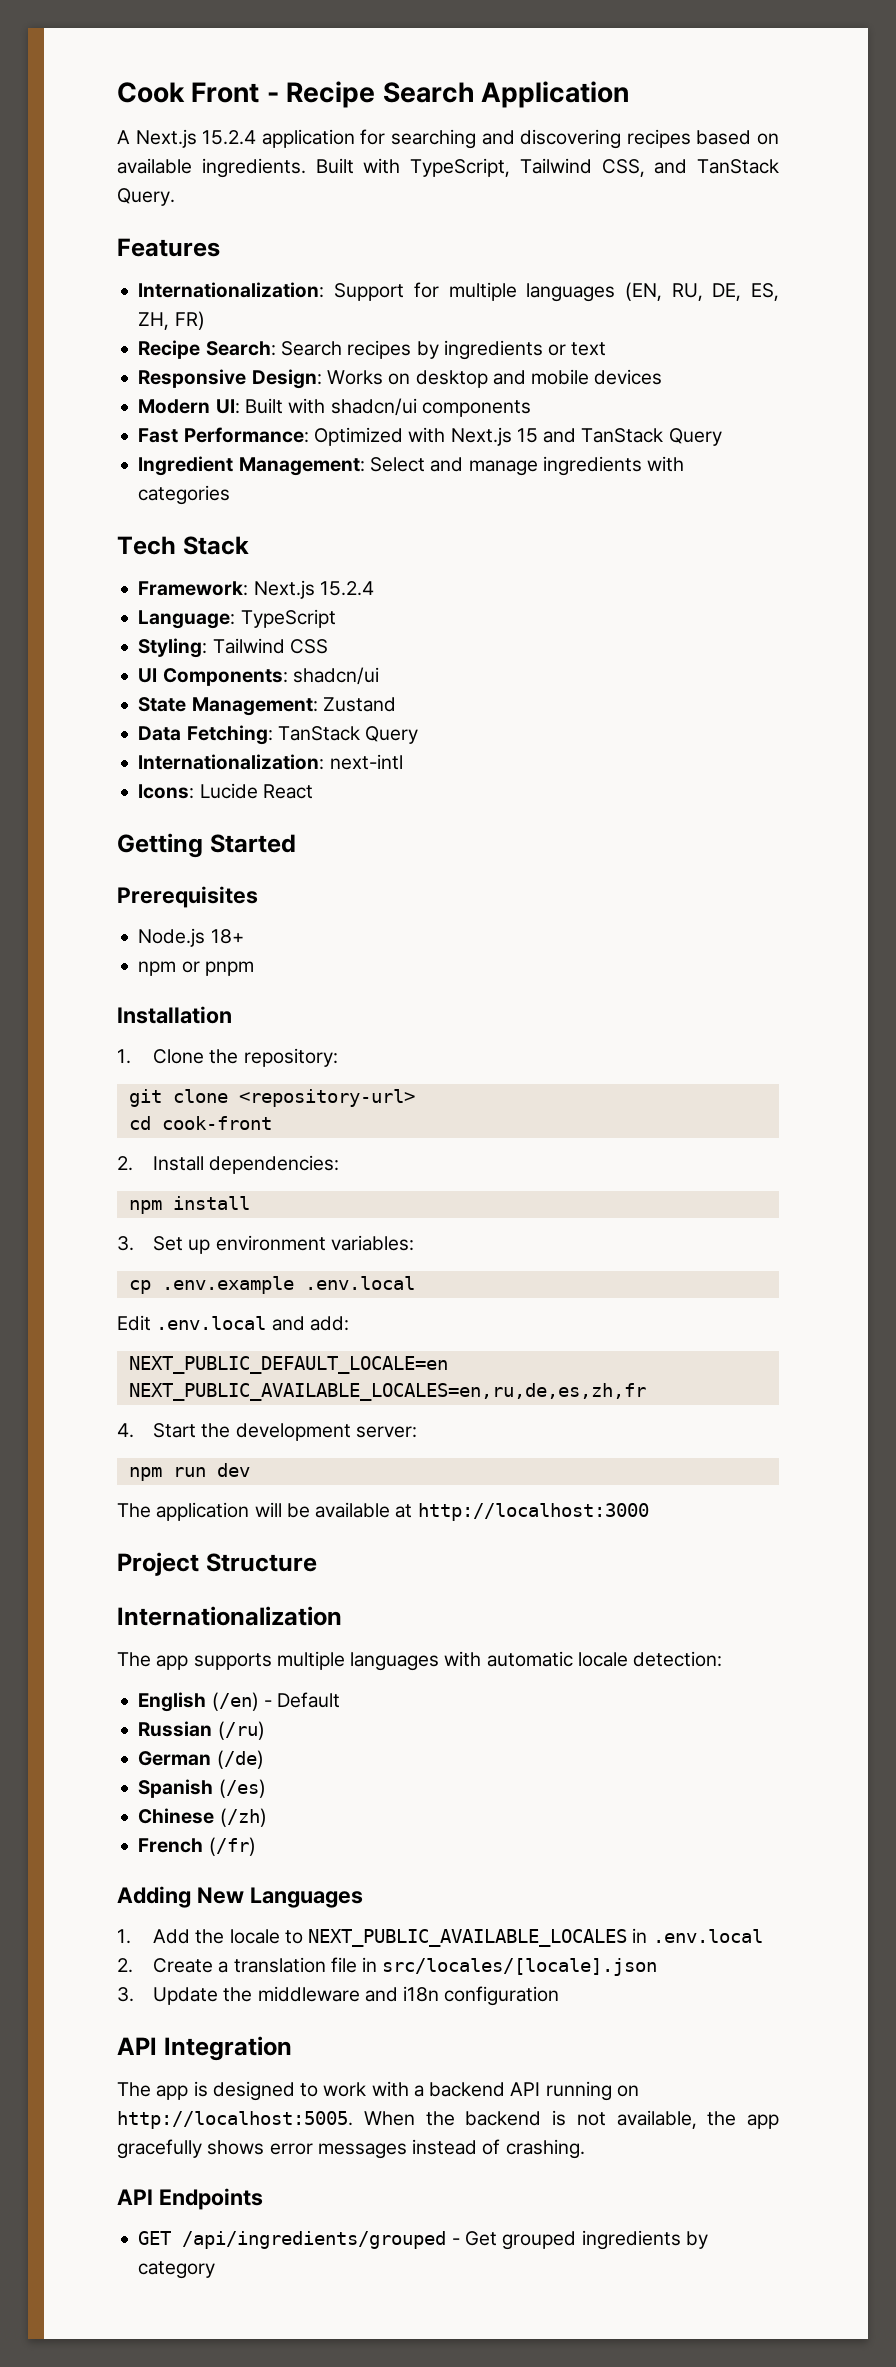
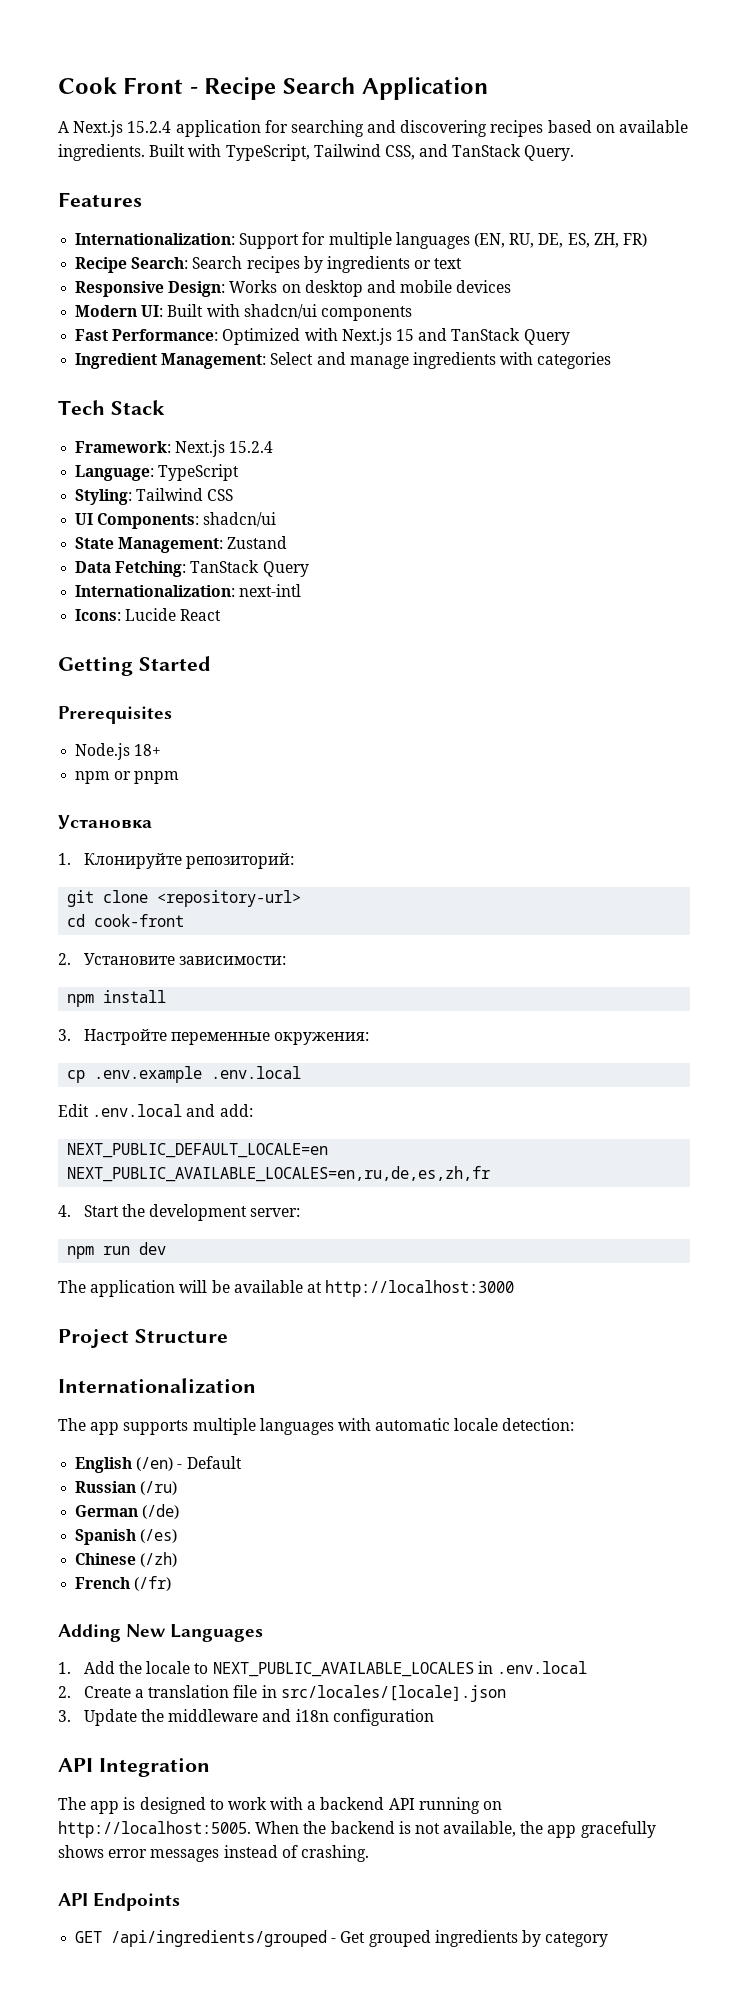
[117,1006,232,1024] [117,1048,338,1067] Installation // 1. Clone the repository: -> [58,815,152,829] [58,853,294,869] Установка // 1. Клонируйте репозиторий:
[153,1155,340,1174] Install dependencies: -> [83,953,286,965] Установите зависимости:
[153,1235,414,1254] Set up environment variables: -> [83,1029,370,1045] Настройте переменные окружения:

